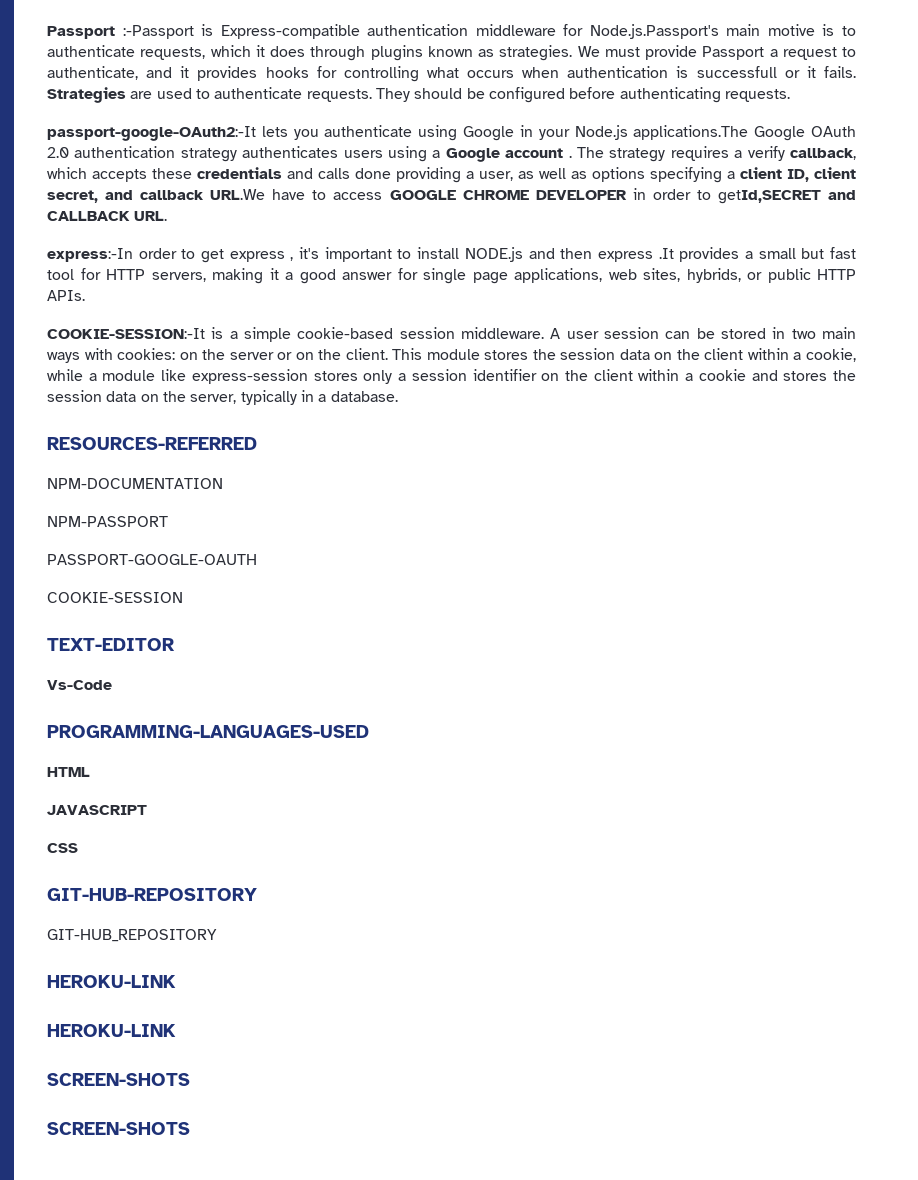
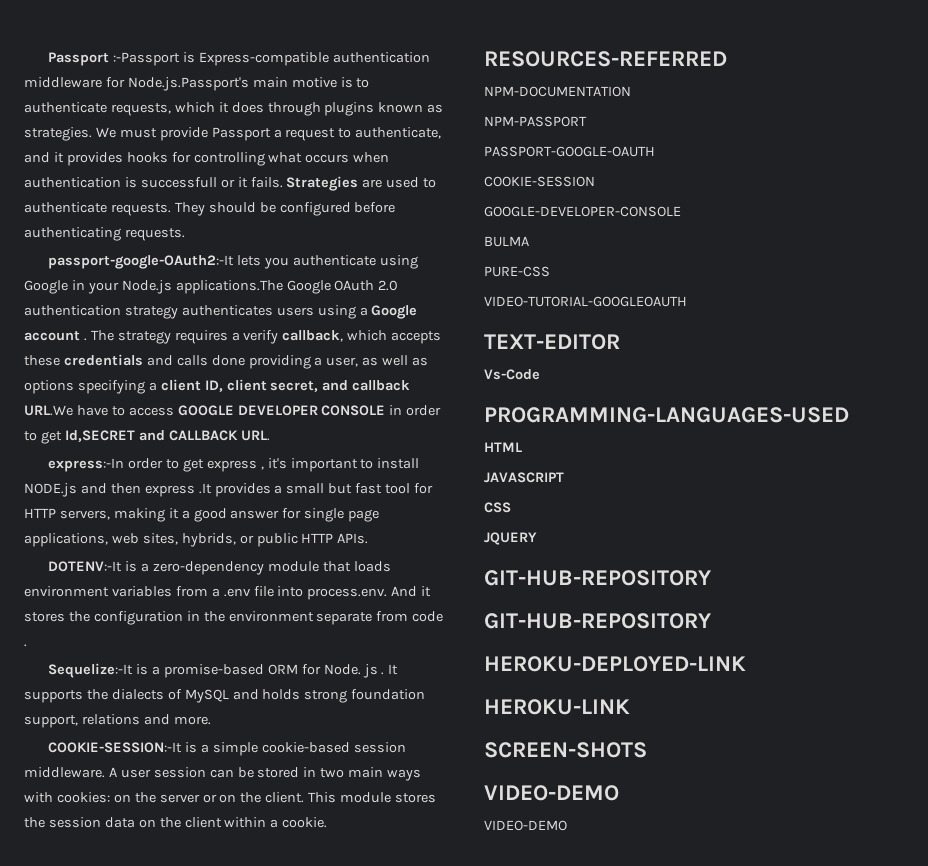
[462,190,627,200] CHROME DEVELOPER -> [237,405,386,416] DEVELOPER CONSOLE
[717,190,821,204] getId,SECRET -> [40,430,135,444] get Id,SECRET
(85, 295) none -> [48,561,391,575] [24,586,432,600] [24,611,444,625] [24,644,27,647] [48,663,399,678] [24,689,426,703] [24,714,211,728] // DOTENV:-It is a zero-dependency module that loads environment variables from a .env file into process.env. And it stores the configuration in the environment separate from code . // Sequelize:-It is a promise-based ORM for Node. js . It supports the dialects of MySQL and holds strong foundation support, relations and more.
[805,348,856,362] [47,369,856,384] [47,390,398,405] cookie, while a module like express-session stores only a session identifier on the client within a cookie and stores the session data on the server, typically in a database. -> [282,817,328,828] cookie.
(183, 597) none -> [484,206,681,217] [484,236,529,247] [484,266,550,277] [484,296,687,307] // GOOGLE-DEVELOPER-CONSOLE // BULMA // PURE-CSS // VIDEO-TUTORIAL-GOOGLEOAUTH
[47,888,257,901] [47,929,217,942] [47,975,176,988] // GIT-HUB-REPOSITORY // GIT-HUB_REPOSITORY // HEROKU-LINK -> [484,532,537,545] [484,570,712,586] [484,613,712,629] [484,656,746,672] // JQUERY // GIT-HUB-REPOSITORY // GIT-HUB-REPOSITORY // HEROKU-DEPLOYED-LINK
[47,1122,190,1135] SCREEN-SHOTS -> [484,785,619,801] [484,820,567,831] VIDEO-DEMO // VIDEO-DEMO

